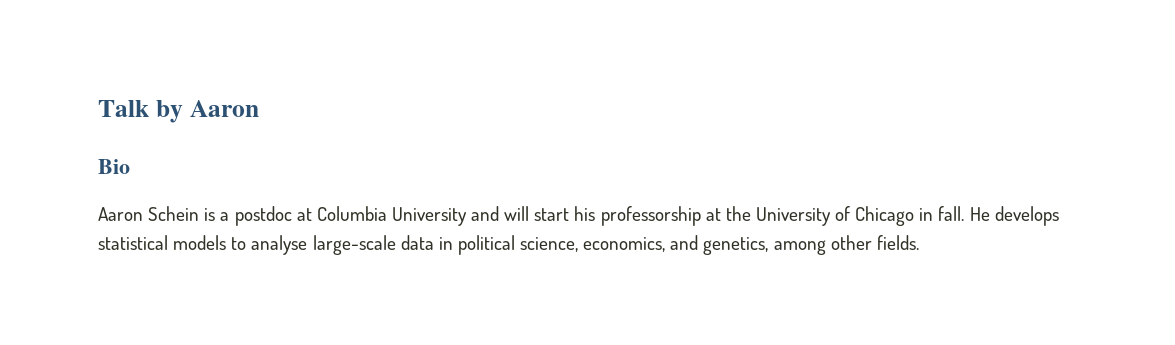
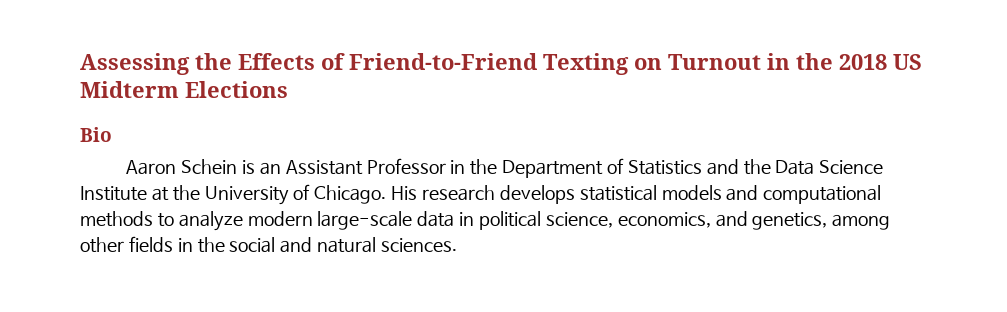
[98,100,259,123] [98,159,130,174] [98,206,1059,226] [98,235,308,255] Talk by Aaron // Bio // Aaron Schein is a postdoc at Columbia University and will start his professorship at the University of Chicago in fall. He develops statistical models to analyse -> [80,53,922,75] [80,81,288,98] [80,127,112,142] [126,158,884,178] [80,184,882,205] [80,211,313,231] Assessing the Effects of Friend-to-Friend Texting on Turnout in the 2018 US Midterm Elections // Bio // Aaron Schein is an Assistant Professor in the Department of Statistics and the Data Science Institute at the University of Chicago. His research develops statistical models and computational methods to analyze modern
[876,235,919,250] fields. -> [128,236,458,253] fields in the social and natural sciences.

